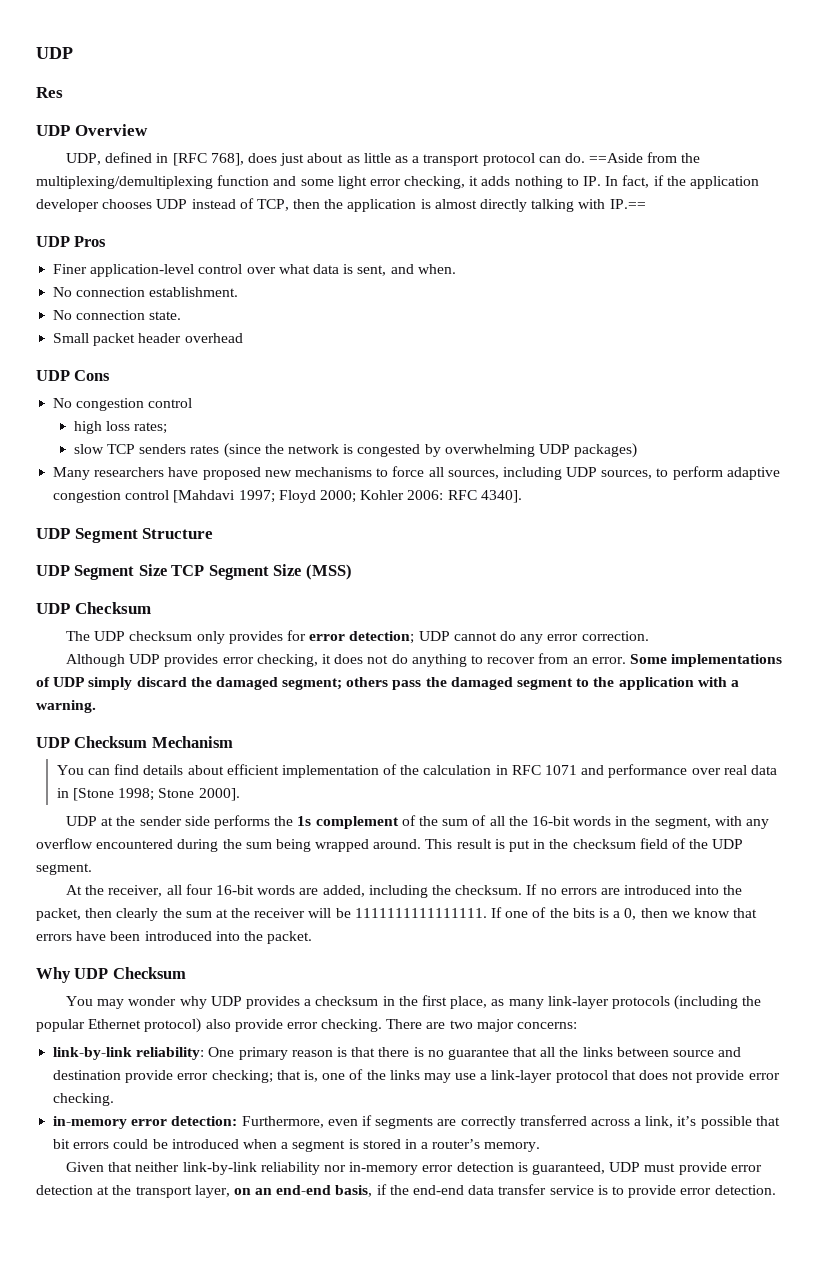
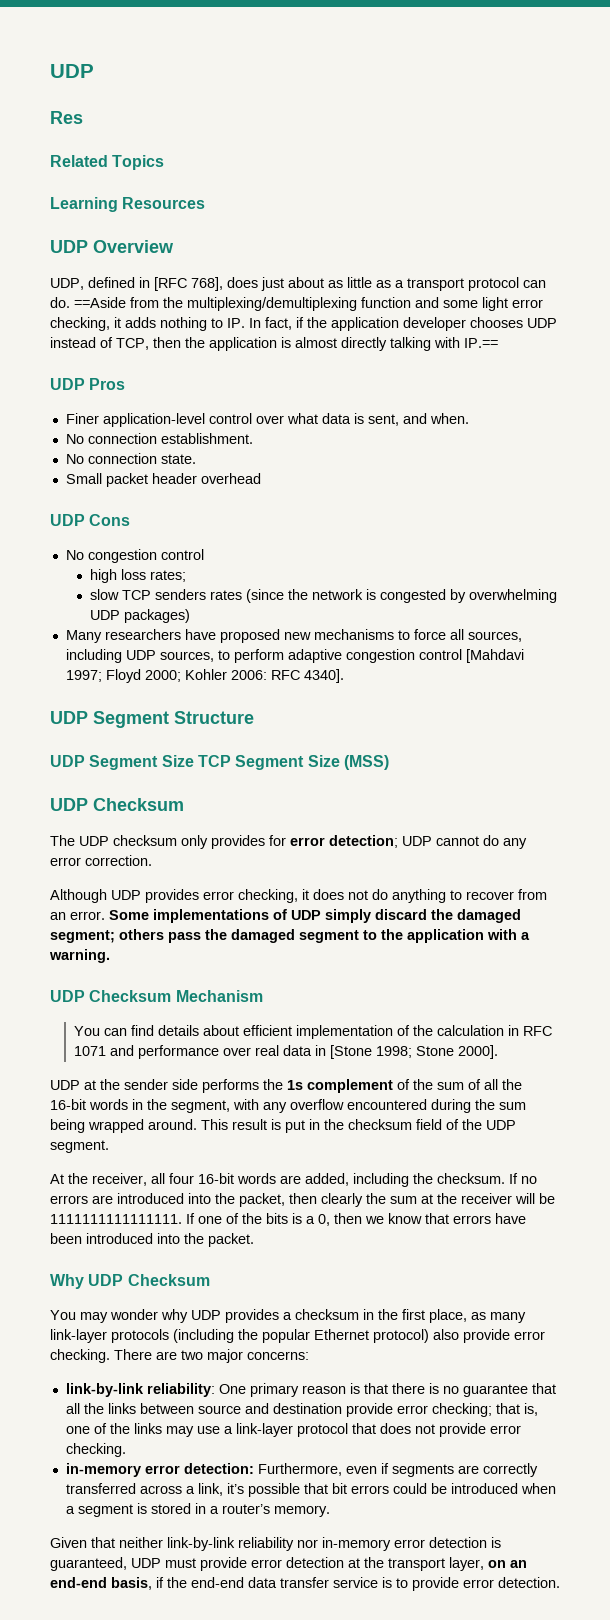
(63, 92) none -> [50,155,165,170] [50,197,206,212] // Related Topics // Learning Resources

